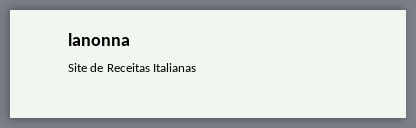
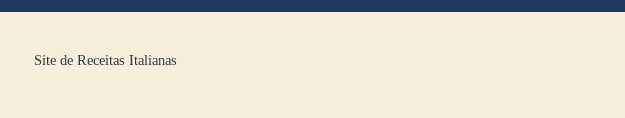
[68,33,130,46] lanonna // -> (34, 60) none

